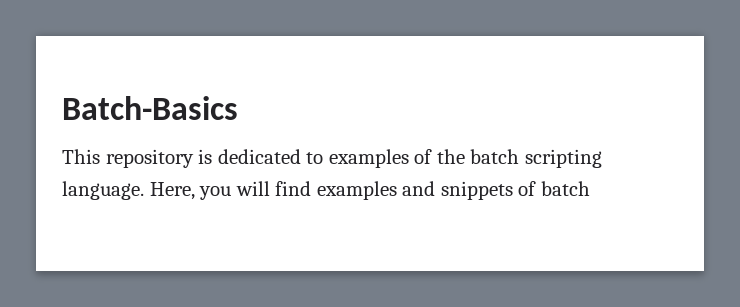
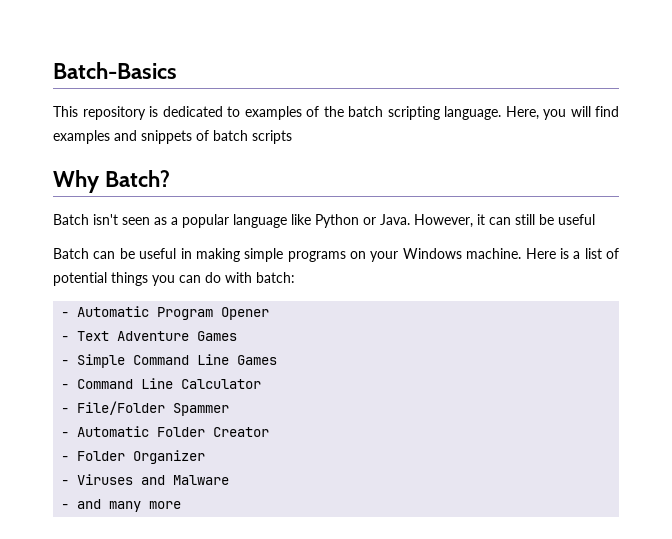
(590, 188) none -> [252,130,292,144] [53,170,171,193] [53,214,595,228] [53,248,619,262] [53,272,295,286] [61,306,270,320] [61,331,238,341] [61,354,278,368] [61,378,262,389] [61,401,230,416] [61,426,270,437] [61,450,206,464] [61,474,230,485] [61,499,182,512] scripts // Why Batch? // Batch isn't seen as a popular language like Python or Java. However, it can still be useful // Batch can be useful in making simple programs on your Windows machine. Here is a list of potential things you can do with batch: // - Automatic Program Opener // - Text Adventure Games // - Simple Command Line Games // - Command Line Calculator // - File/Folder Spammer // - Automatic Folder Creator // - Folder Organizer // - Viruses and Malware // - and many more

